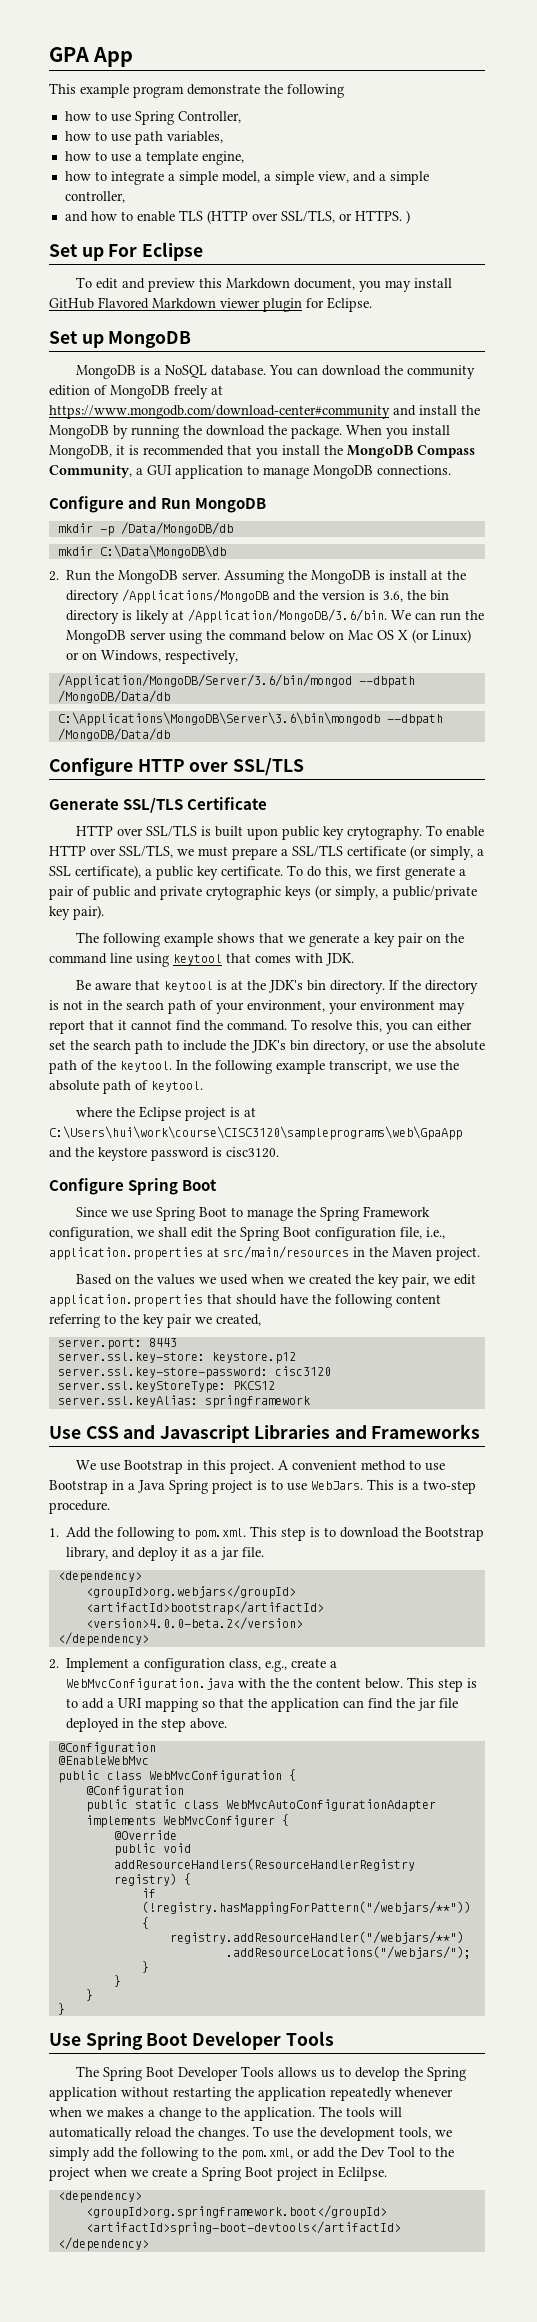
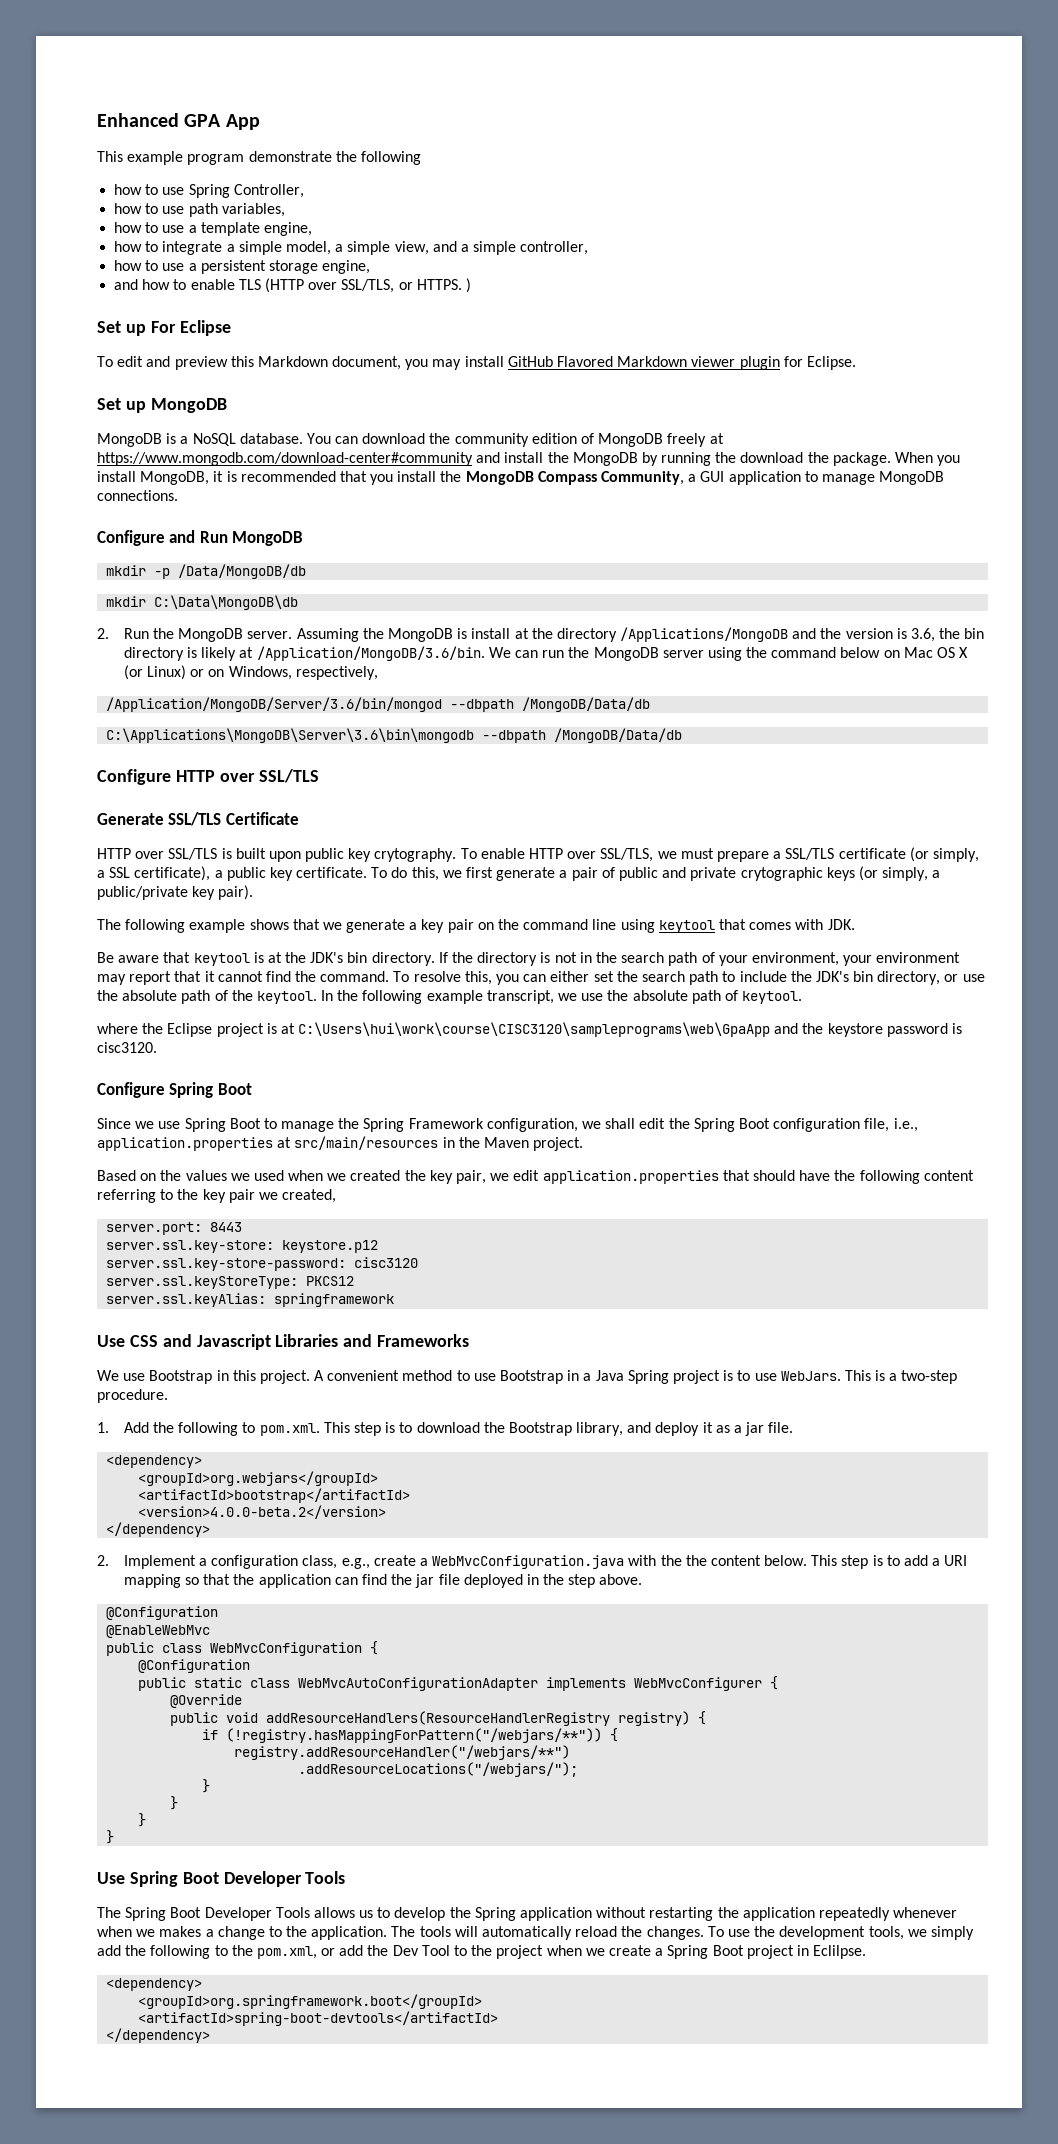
(49, 54) none -> [97,113,179,127] Enhanced
(125, 197) none -> [114,260,371,274] // how to use a persistent storage engine,

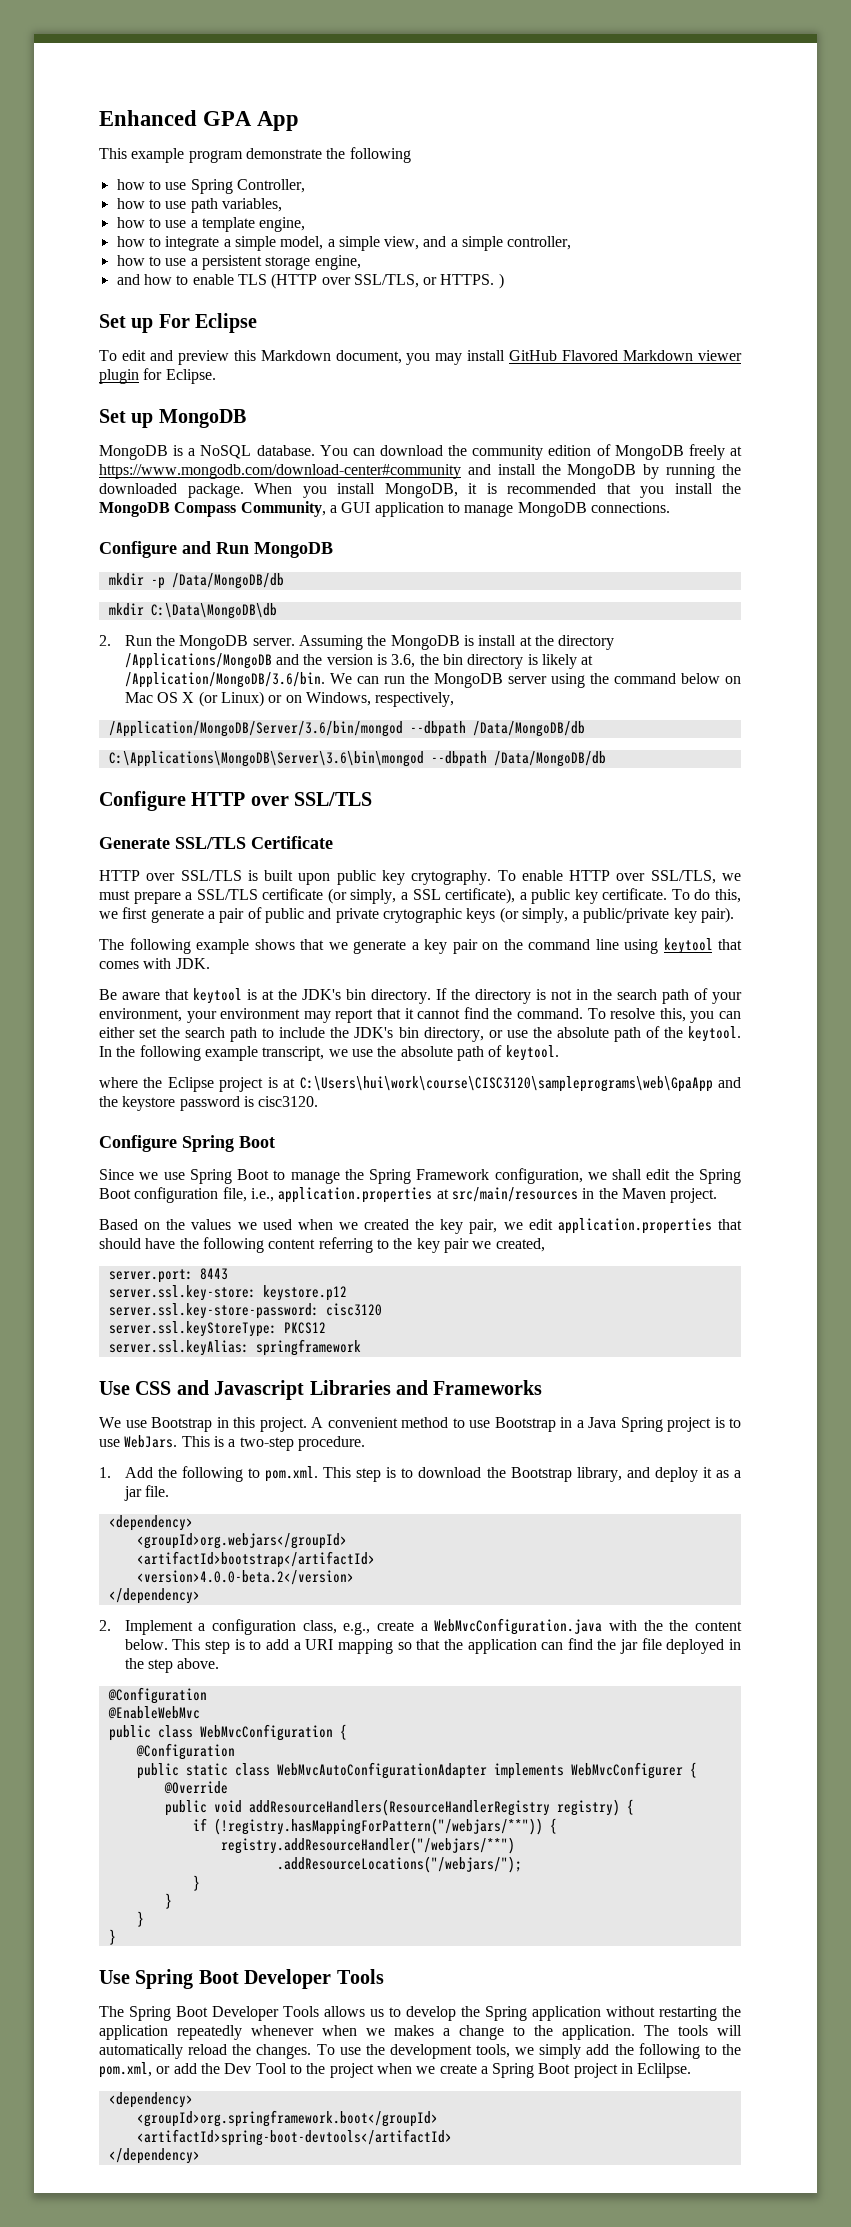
[740,452,829,463] download the -> [99,483,177,494] downloaded
[522,697,651,712] [106,728,683,743] /MongoDB/Data/db // C:\Applications\MongoDB\Server\3.6\bin\mongodb --dbpath /MongoDB/Data/db -> [472,721,585,737] [108,751,606,767] /Data/MongoDB/db // C:\Applications\MongoDB\Server\3.6\bin\mongod --dbpath /Data/MongoDB/db

